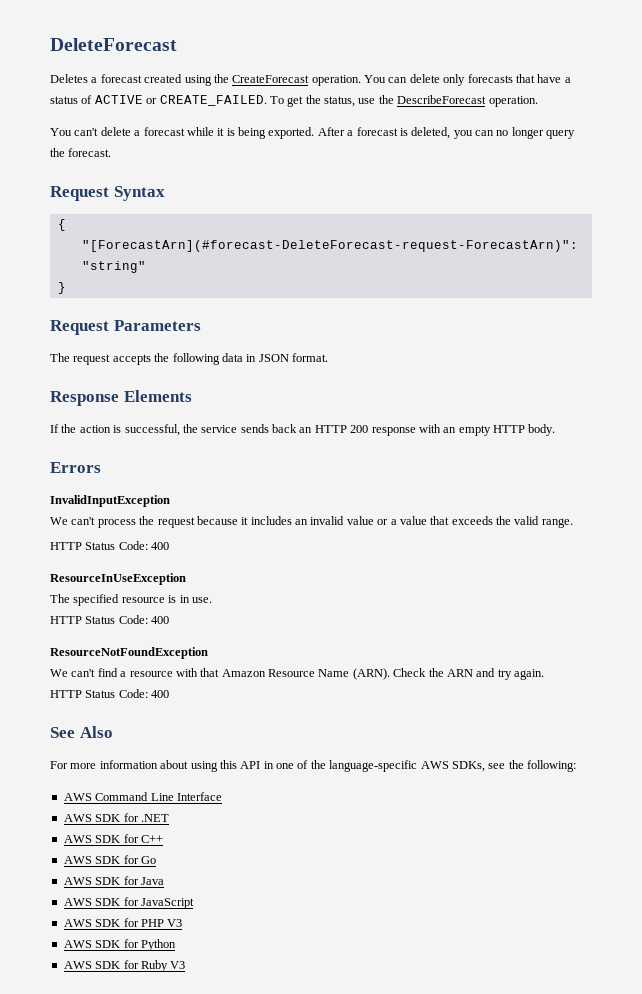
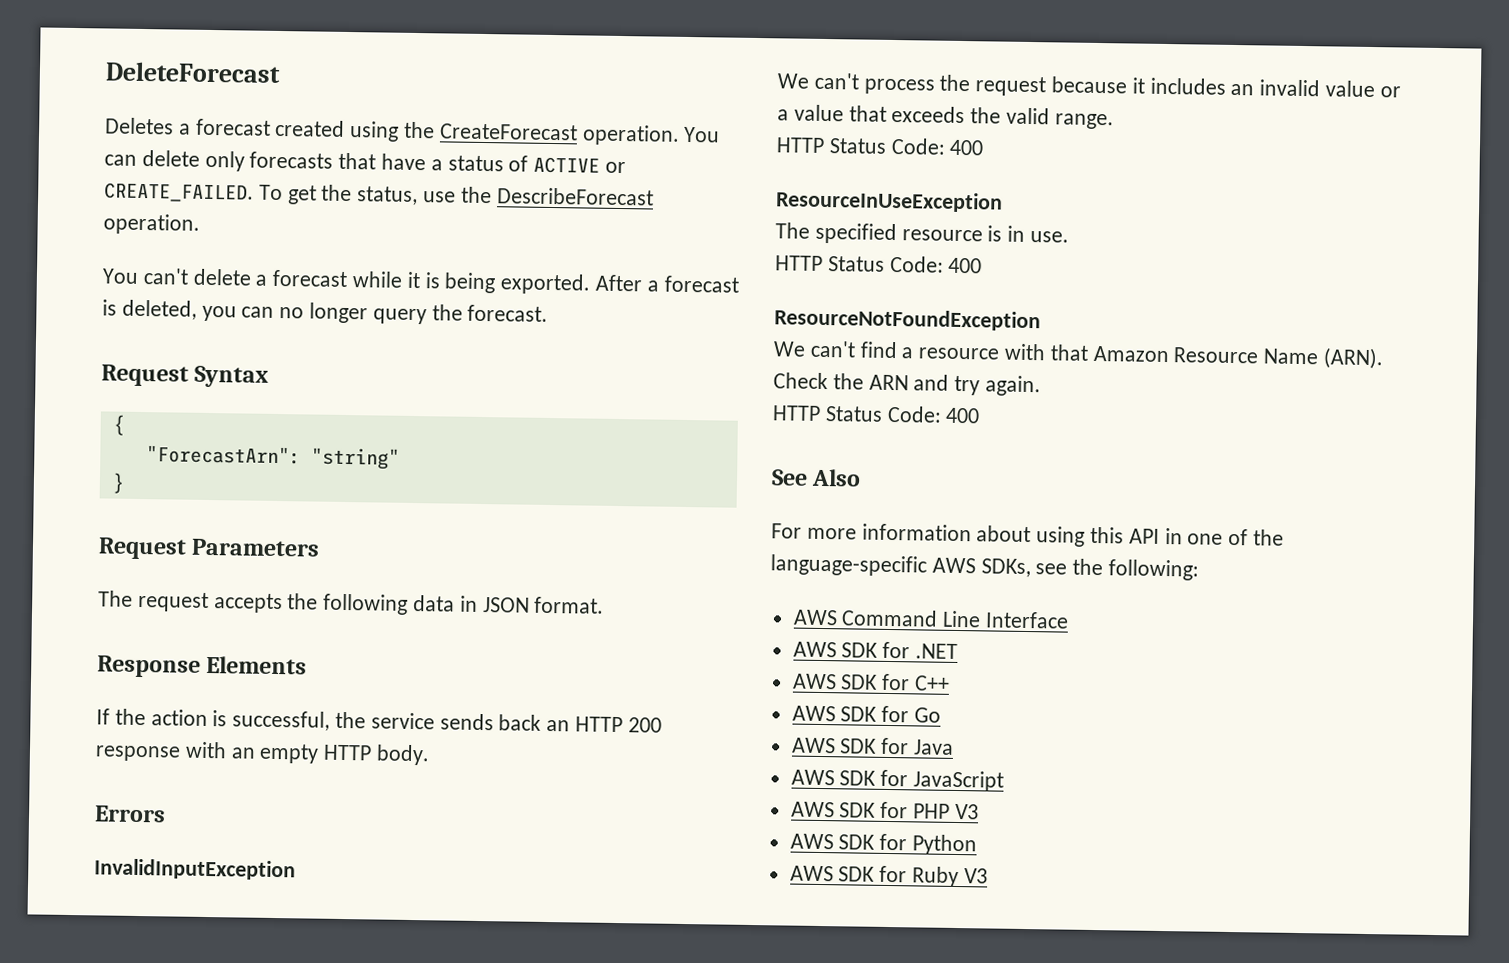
[81,240,578,252] "[ForecastArn](#forecast-DeleteForecast-request-ForecastArn)": -> [145,445,301,465] "ForecastArn":

